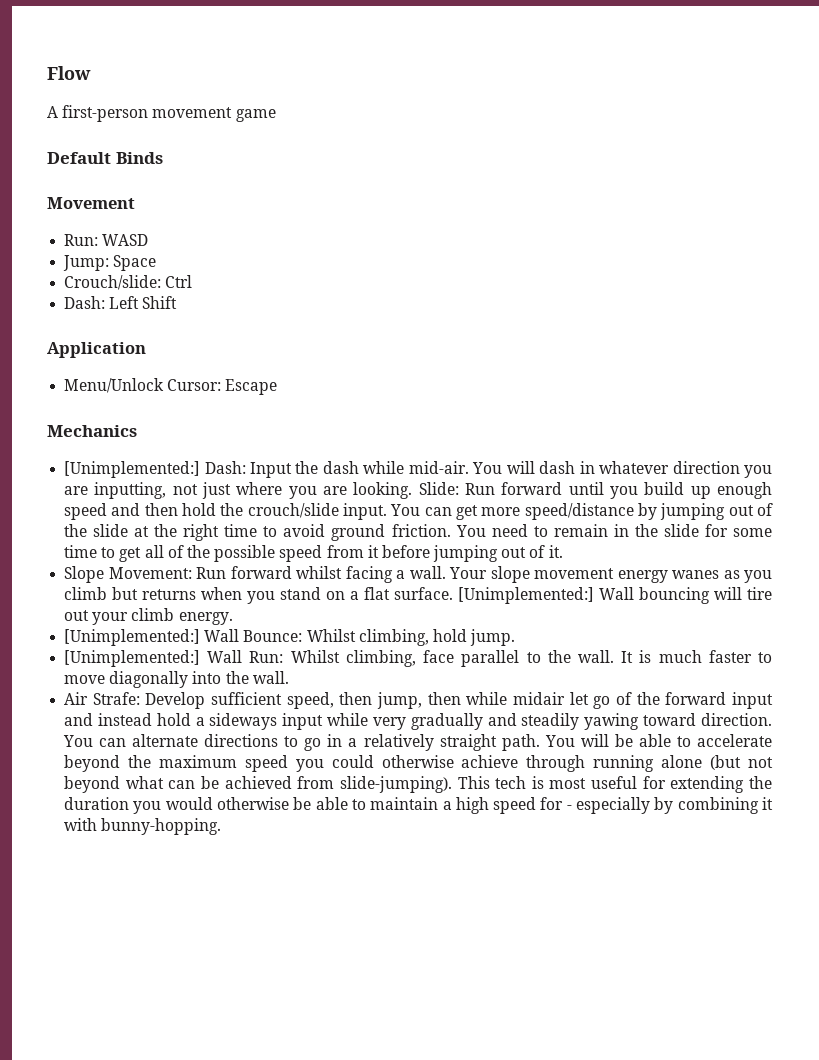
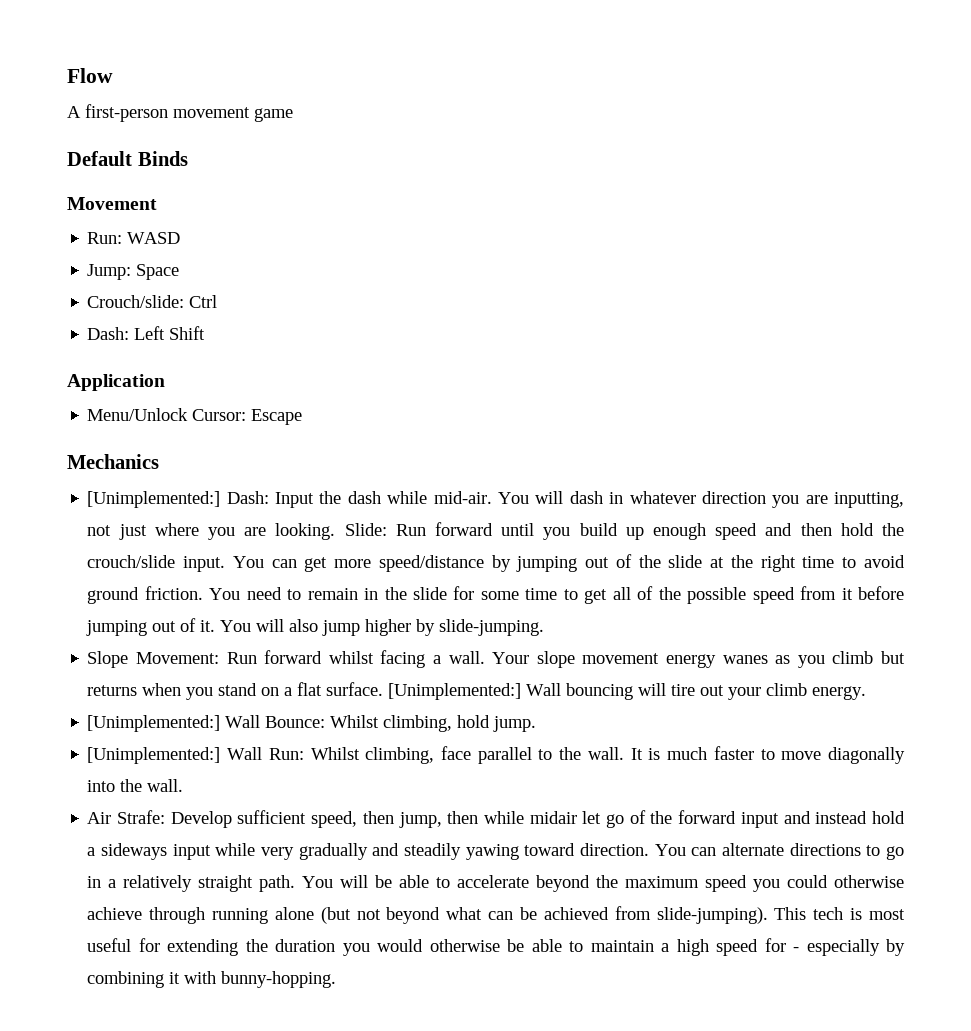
(563, 551) none -> [220,619,545,636] You will also jump higher by slide-jumping.

